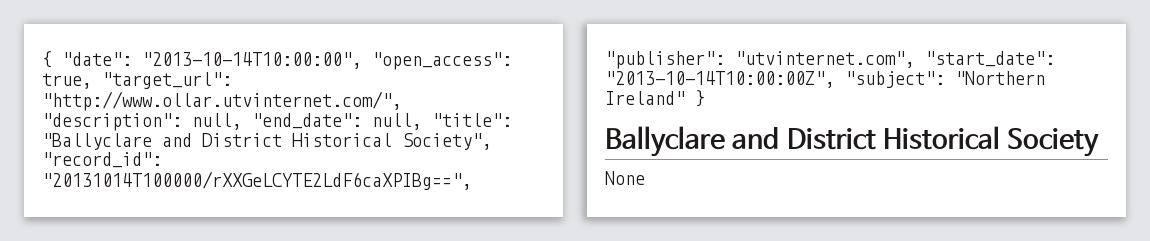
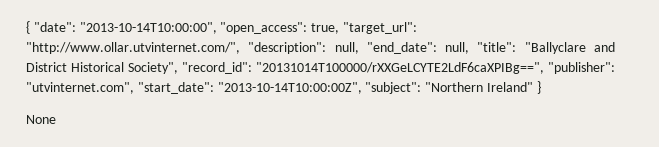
[605,126,1100,157] // Ballyclare and District Historical Society -> (541, 87) none

